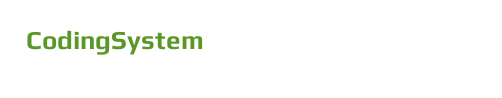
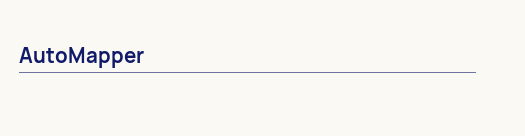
[26,30,204,55] CodingSystem -> [19,47,144,68] AutoMapper

